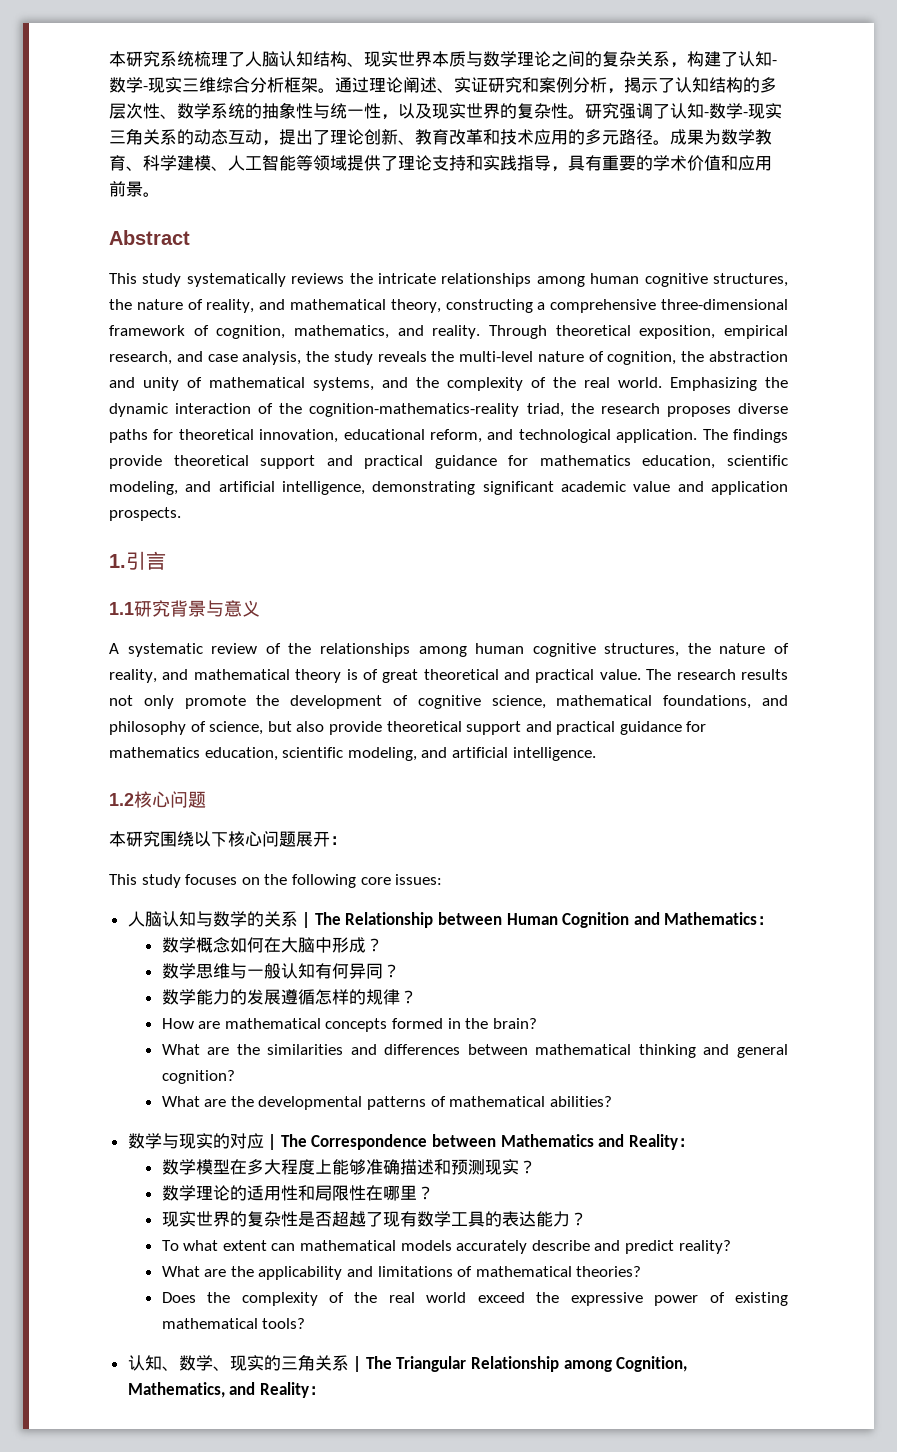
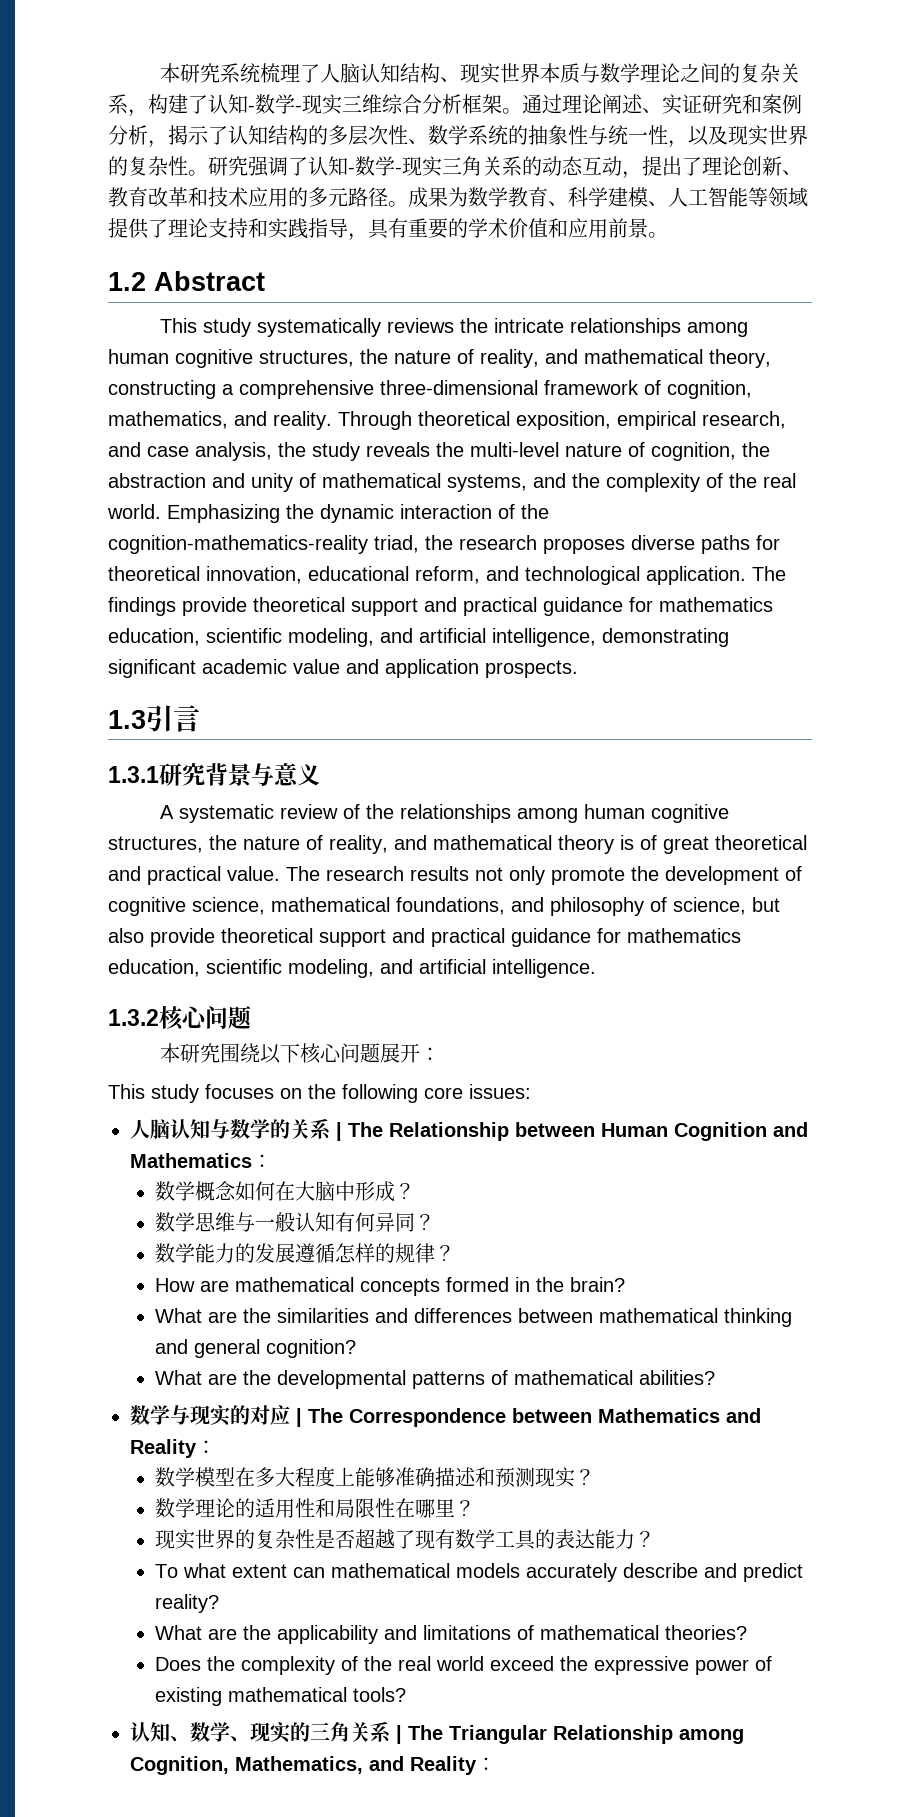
(160, 194) none -> [108,272,146,291] 1.2
[109,554,126,568] 1. -> [108,710,146,729] 1.3
[109,602,134,615] 1.1 -> [108,766,159,783] 1.3.1
[109,793,134,806] 1.2 -> [108,1009,159,1026] 1.3.2

